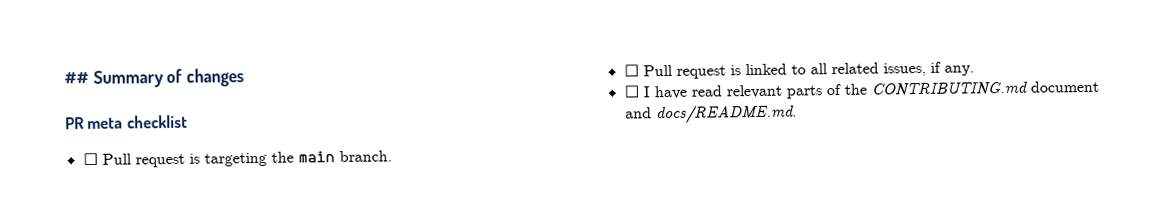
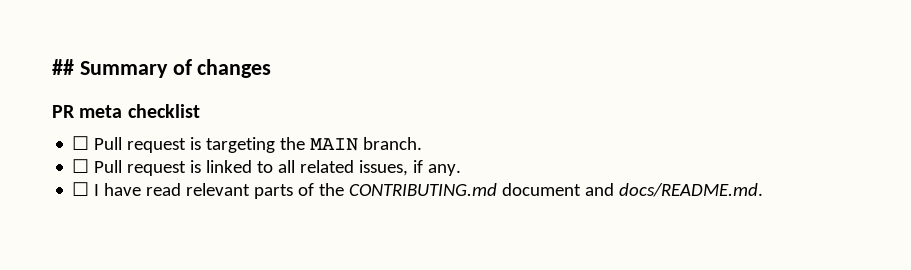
[297,151,335,163] main -> [310,138,359,151] MAIN

